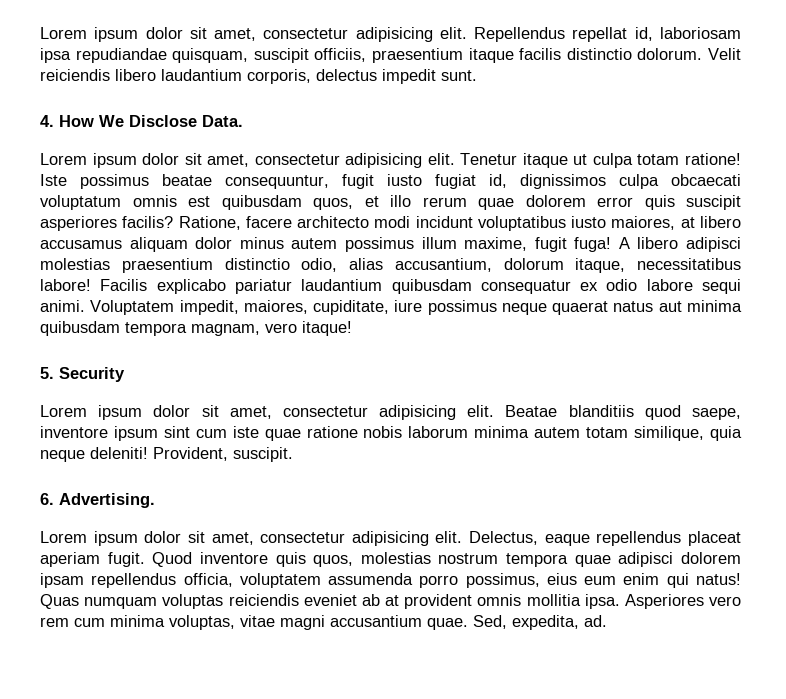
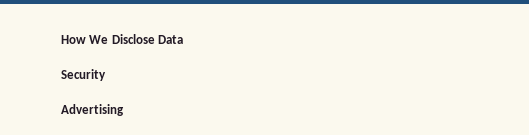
[40,27,741,42] [40,48,742,63] [40,69,477,84] [40,115,243,127] [40,153,742,168] [40,174,741,189] [40,195,741,210] [40,216,741,231] [40,237,742,252] [40,258,741,273] [40,279,741,294] [40,300,742,315] [40,321,352,336] [40,367,125,382] [40,405,741,420] [40,426,742,441] [40,447,293,462] [40,493,155,508] [40,531,741,546] [40,552,741,567] [40,573,741,588] [40,594,741,609] [40,615,607,630] Lorem ipsum dolor sit amet, consectetur adipisicing elit. Repellendus repellat id, laboriosam ipsa repudiandae quisquam, suscipit officiis, praesentium itaque facilis distinctio dolorum. Velit reiciendis libero laudantium corporis, delectus impedit sunt. // 4. How We Disclose Data. // Lorem ipsum dolor sit amet, consectetur adipisicing elit. Tenetur itaque ut culpa totam ratione! Iste possimus beatae consequuntur, fugit iusto fugiat id, dignissimos culpa obcaecati voluptatum omnis est quibusdam quos, et illo rerum quae dolorem error quis suscipit asperiores facilis? Ratione, facere architecto modi incidunt voluptatibus iusto maiores, at libero accusamus aliquam dolor minus autem possimus illum maxime, fugit fuga! A libero adipisci molestias praesentium distinctio odio, alias accusantium, dolorum itaque, necessitatibus labore! Facilis explicabo pariatur laudantium quibusdam consequatur ex odio labore sequi animi. Voluptatem impedit, maiores, cupiditate, iure possimus neque quaerat natus aut minima quibusdam tempora magnam, vero itaque! // 5. Security // Lorem ipsum dolor sit amet, consectetur adipisicing elit. Beatae blanditiis quod saepe, inventore ipsum sint cum iste quae ratione nobis laborum minima autem totam similique, quia neque deleniti! Provident, suscipit. // 6. Advertising. // Lorem ipsum dolor sit amet, consectetur adipisicing elit. Delectus, eaque repellendus placeat aperiam fugit. Quod inventore quis quos, molestias nostrum tempora quae adipisci dolorem ipsam repellendus officia, voluptatem assumenda porro possimus, eius eum enim qui natus! Quas numquam voluptas reiciendis eveniet ab at provident omnis mollitia ipsa. Asperiores vero rem cum minima voluptas, vitae magni accusantium quae. Sed, expedita, ad. -> [61,34,184,44] [61,69,106,81] [61,104,124,116] How We Disclose Data // Security // Advertising

